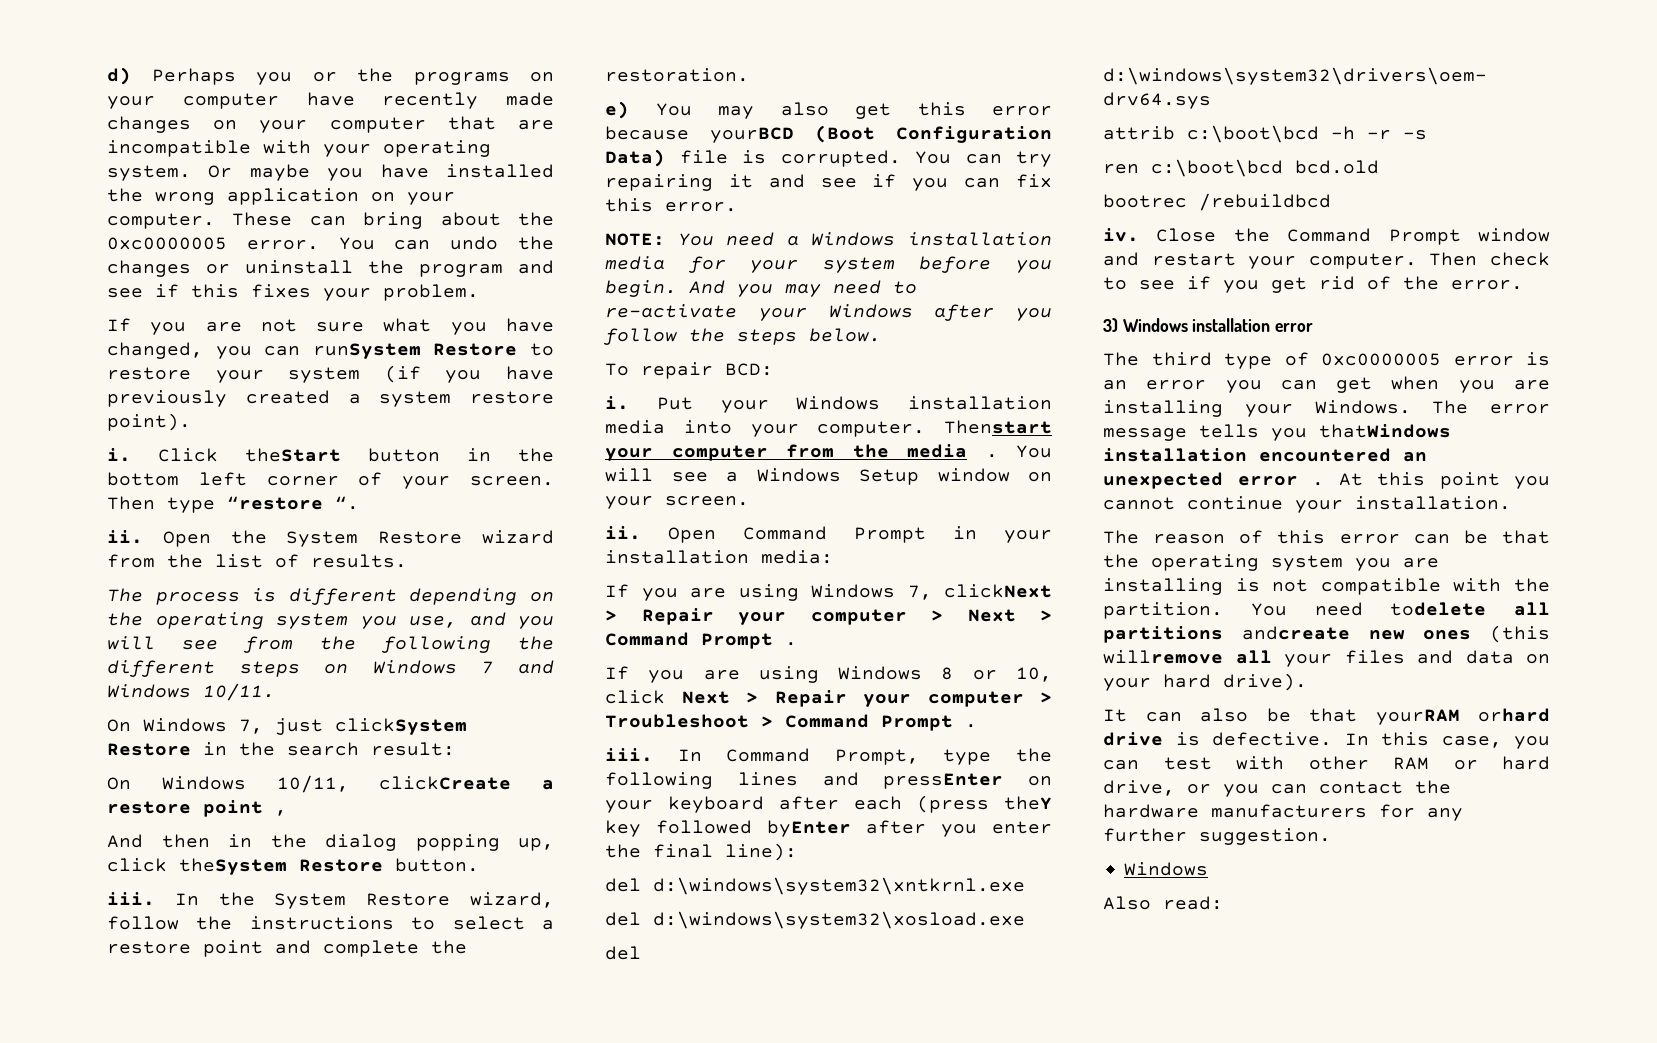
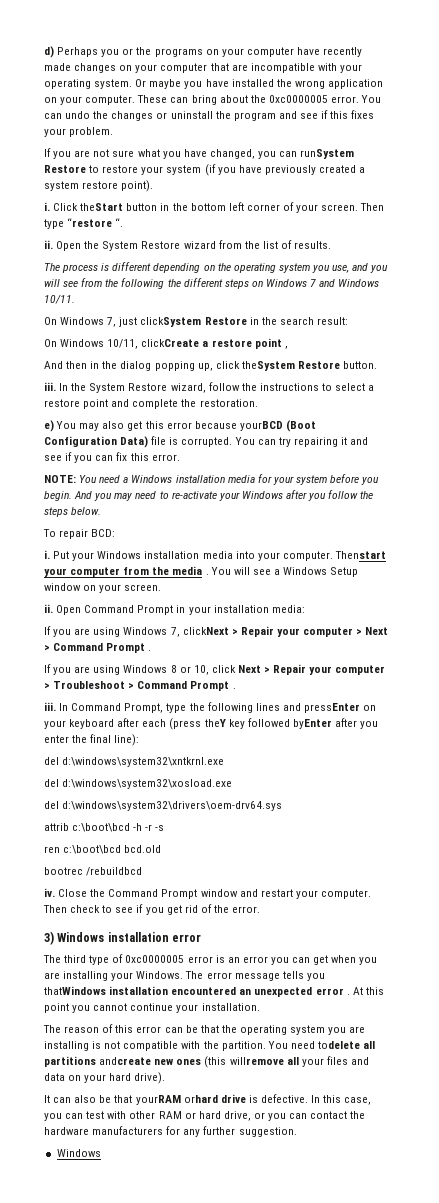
[1103,896,1223,910] // Also read: -> (101, 1153) none

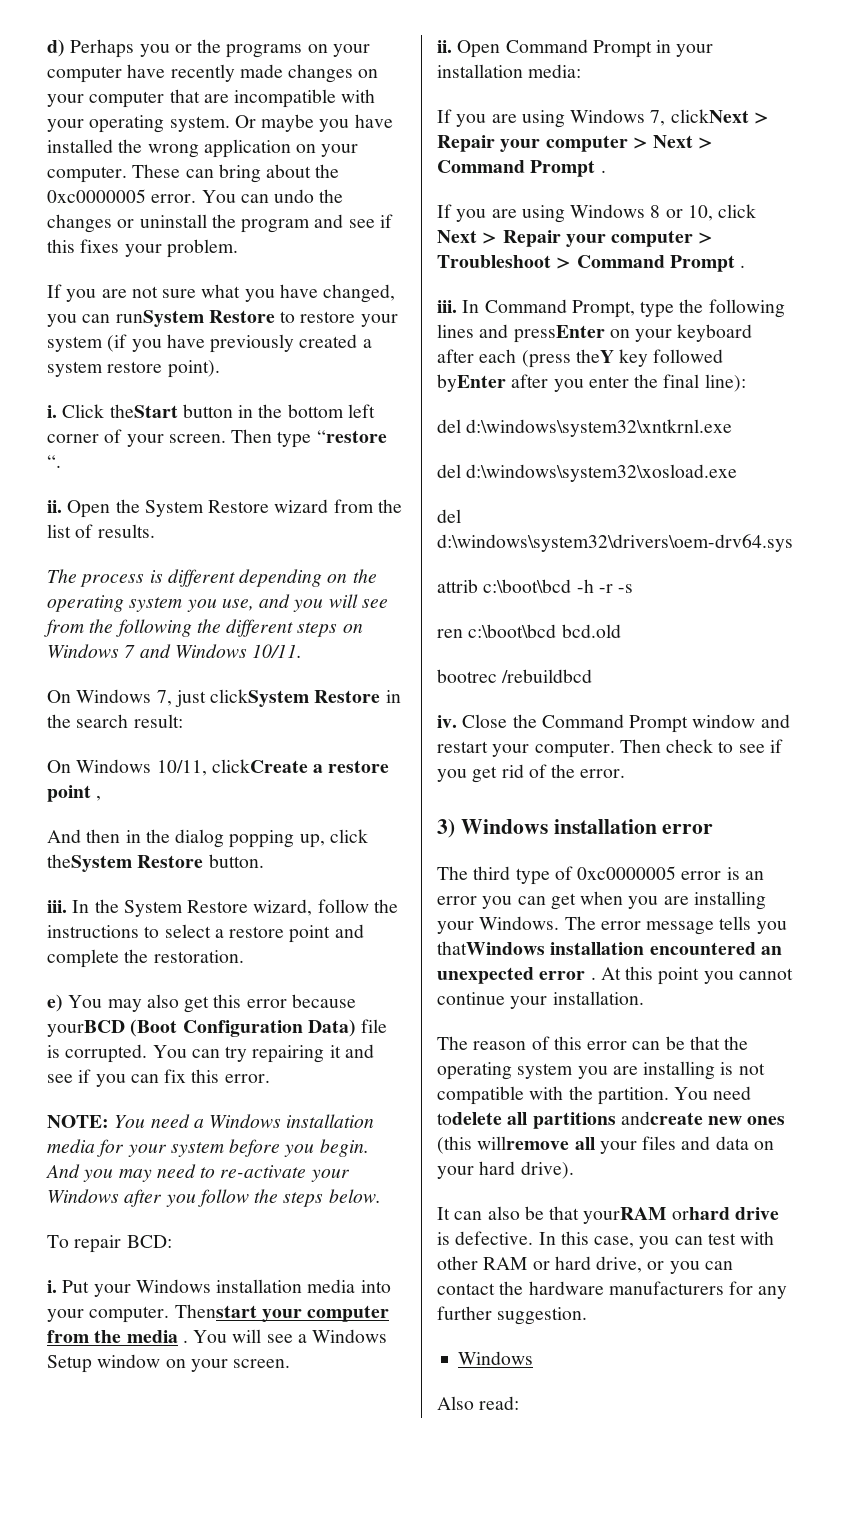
(101, 1153) none -> [437,1396,520,1410] // Also read:

